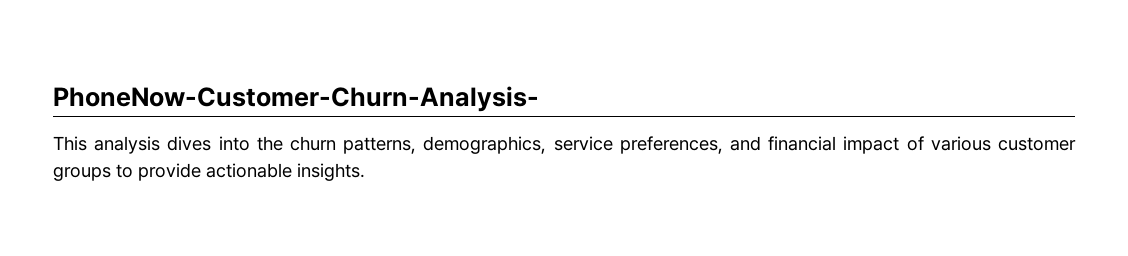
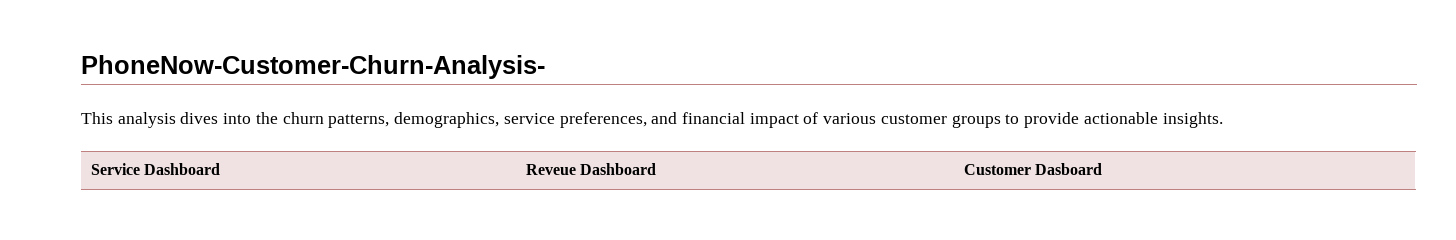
(365, 172) none -> [90,163,221,175] [525,163,657,175] [963,163,1103,175] // Service Dashboard | Reveue Dashboard | Customer Dasboard

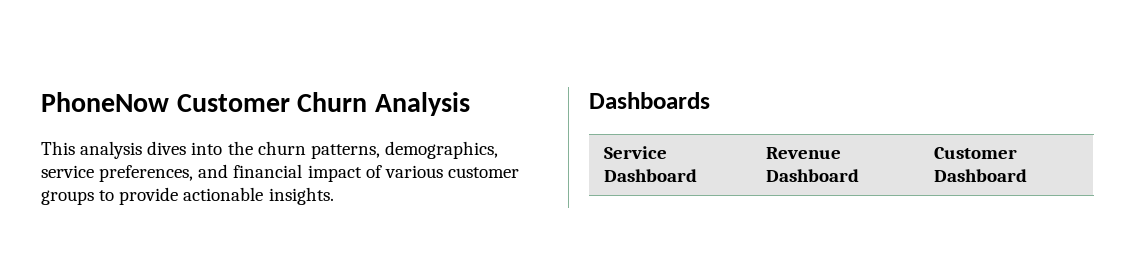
[81,55,545,79] PhoneNow-Customer-Churn-Analysis- -> [41,92,470,116] PhoneNow Customer Churn Analysis
(1223, 120) none -> [589,92,710,109] // Dashboards
[525,164,576,175] Reveue -> [765,147,841,159] Revenue
[1035,163,1103,175] Dasboard -> [933,169,1027,182] Dashboard

